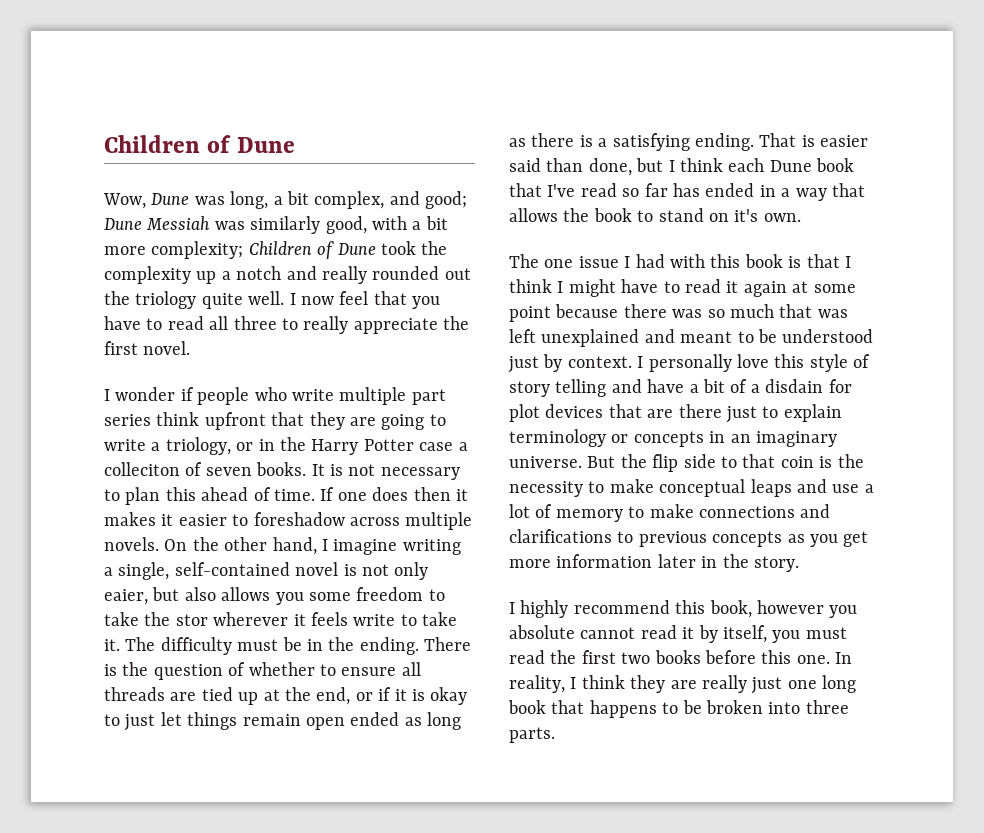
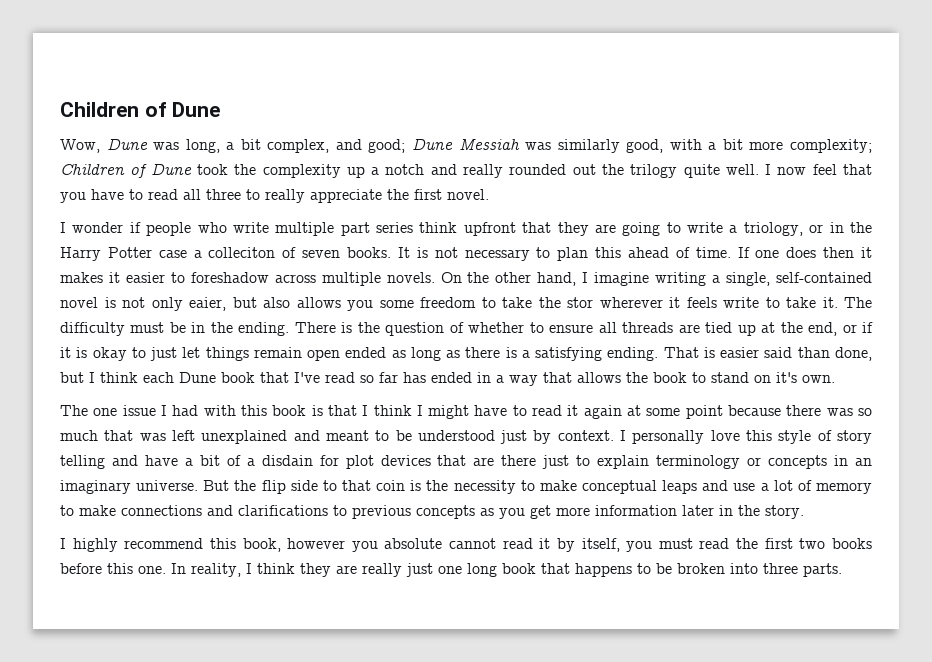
[135,291,197,309] triology -> [630,164,678,178] trilogy

